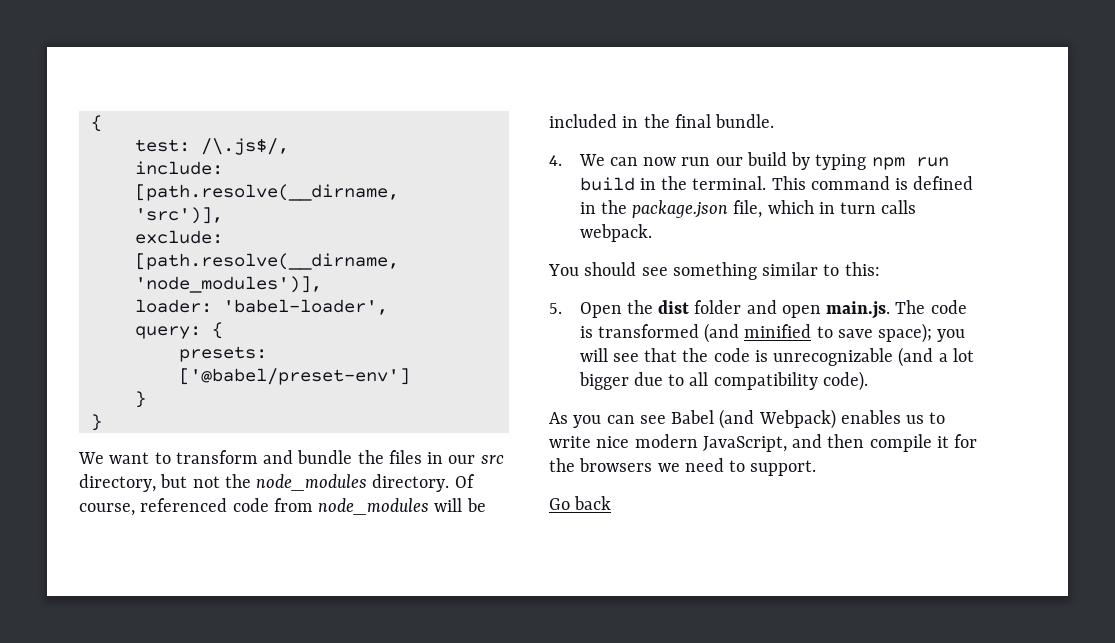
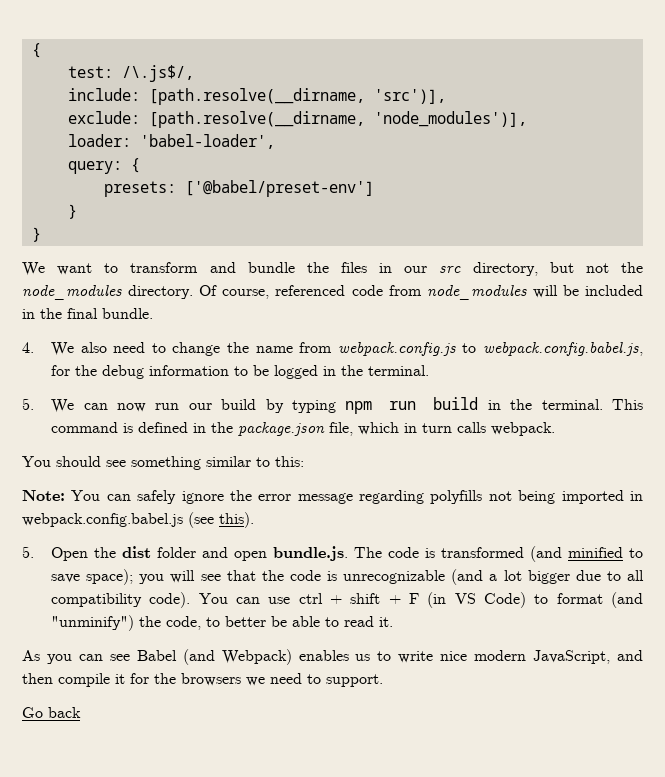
(605, 160) none -> [80,342,643,356] [51,365,430,379] [22,398,75,413] also need to change the name from webpack.config.js to webpack.config.babel.js, for the debug information to be logged in the terminal. // 5. We
(880, 269) none -> [22,490,643,504] [22,512,254,528] // Note: You can safely ignore the error message regarding polyfills not being imported in webpack.config.babel.js (see this).
[826,301,891,319] main.js. -> [273,546,349,561] bundle.js.
(868, 381) none -> [198,592,643,608] [51,615,394,631] You can use ctrl + shift + F (in VS Code) to format (and "unminify") the code, to better be able to read it.

